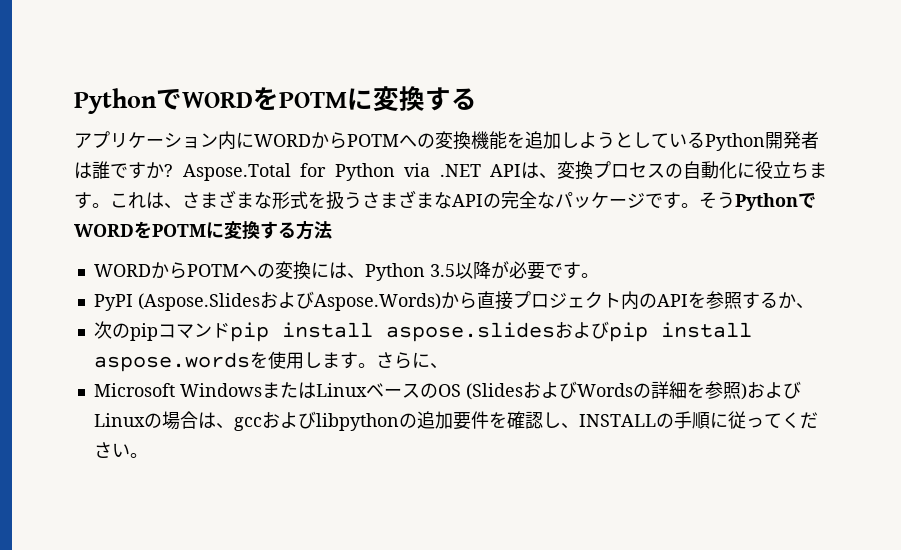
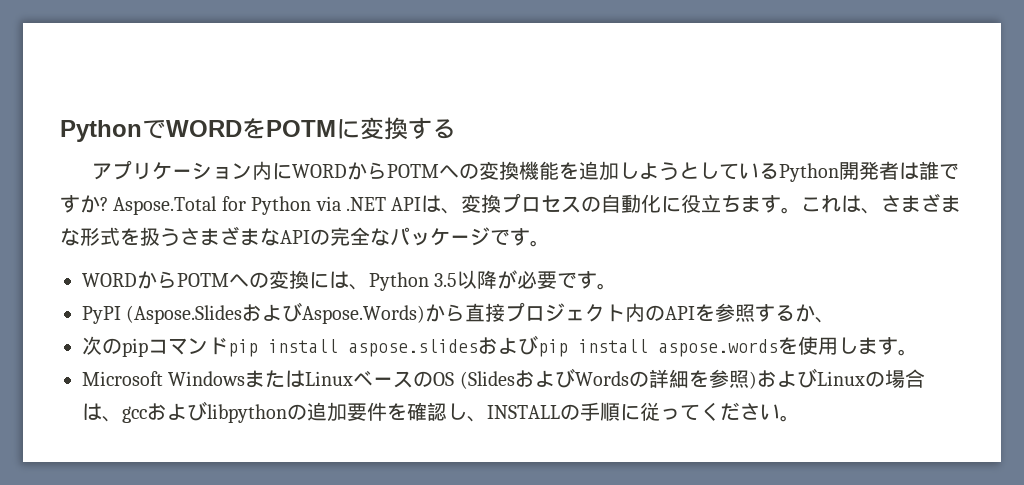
[699,192,816,211] [74,220,332,240] そうPythonでWORDをPOTMに変換する方法 -> (550, 243) none
[375,352,448,369] さらに、 -> (918, 352) none

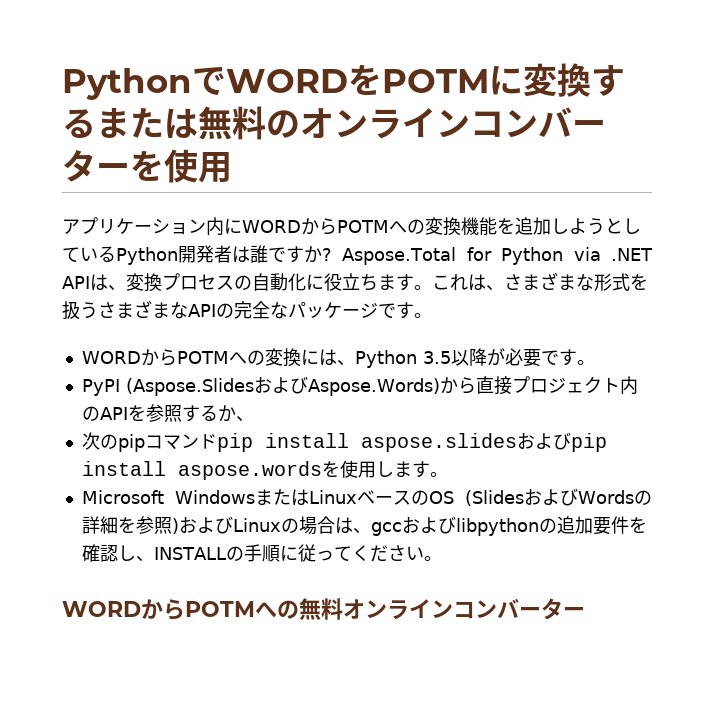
(456, 129) none -> [96,106,606,140] [62,149,232,183] または無料のオンラインコンバーターを使用
(800, 418) none -> [62,598,585,620] // WORDからPOTMへの無料オンラインコンバーター

